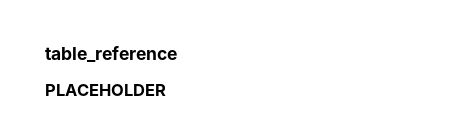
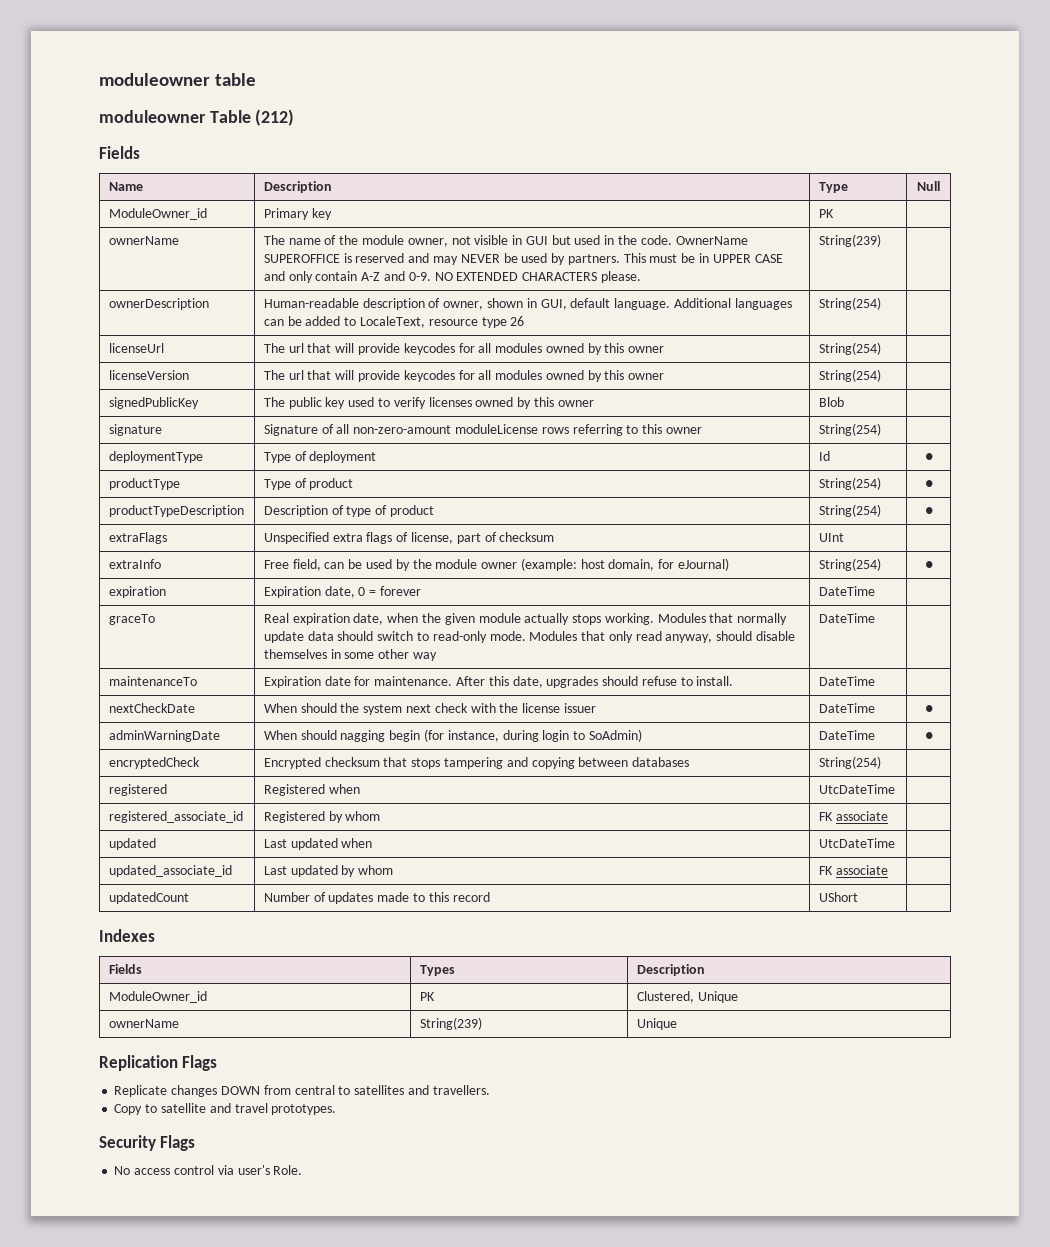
[45,46,177,62] [45,84,166,96] table_reference // PLACEHOLDER -> [99,73,257,86] [99,109,295,126] [99,146,140,159] [108,182,143,191] [263,181,332,193] [818,182,848,193] [917,181,940,191] [108,208,207,220] [263,208,332,220] [818,209,834,218] [108,236,179,245] [263,235,748,247] [263,253,783,265] [263,271,641,283] [818,234,881,247] [108,298,209,310] [263,298,792,310] [263,316,525,328] [818,297,881,310] [108,343,164,353] [263,343,665,355] [818,342,881,355] [108,370,189,380] [263,370,665,382] [818,369,881,382] [108,397,199,409] [263,397,594,409] [818,397,844,407] [108,424,162,436] [263,424,702,436] [818,423,881,436] [108,451,203,463] [263,451,377,463] [818,451,830,461] [924,453,933,461] [108,478,180,490] [263,478,354,490] [818,477,881,490] [924,480,933,488] [108,505,244,517] [263,505,434,517] [818,504,881,517] [924,507,933,515] [108,532,167,544] [263,532,555,544] [818,533,844,542] [108,559,161,569] [263,558,729,571] [818,558,881,571] [924,561,933,569] [108,586,166,598] [263,586,421,598] [818,586,875,596] [108,614,155,625] [263,613,788,625] [263,631,795,643] [263,649,437,661] [818,613,875,623] [108,676,197,686] [263,676,734,688] [818,676,875,686] [108,703,195,713] [263,703,596,715] [818,703,875,713] [924,705,933,713] [108,730,220,742] [263,729,642,742] [818,730,875,740] [924,732,933,740] [108,757,200,769] [263,757,690,769] [818,756,881,769] [108,784,167,796] [263,784,360,796] [818,784,895,794] [108,811,243,823] [263,811,381,823] [818,811,888,821] [108,838,156,850] [263,838,373,850] [818,838,895,848] [108,865,232,877] [263,865,394,877] [818,865,888,875] [108,892,189,904] [263,892,490,904] [818,892,858,902] [99,929,155,942] [108,964,142,974] [419,965,455,976] [636,964,705,976] [108,991,207,1003] [419,992,435,1001] [636,991,738,1003] [108,1019,179,1028] [419,1017,482,1030] [636,1018,677,1030] [99,1055,218,1071] [114,1085,490,1097] [114,1103,337,1115] [99,1135,196,1151] [114,1165,303,1175] moduleowner table // moduleowner Table (212) // Fields // Name | Description | Type | Null // ModuleOwner_id | Primary key | PK | // ownerName | The name of the module owner, not visible in GUI but used in the code. OwnerName SUPEROFFICE is reserved and may NEVER be used by partners. This must be in UPPER CASE and only contain A-Z and 0-9. NO EXTENDED CHARACTERS please. | String(239) | // ownerDescription | Human-readable description of owner, shown in GUI, default language. Additional languages can be added to LocaleText, resource type 26 | String(254) | // licenseUrl | The url that will provide keycodes for all modules owned by this owner | String(254) | // licenseVersion | The url that will provide keycodes for all modules owned by this owner | String(254) | // signedPublicKey | The public key used to verify licenses owned by this owner | Blob | // signature | Signature of all non-zero-amount moduleLicense rows referring to this owner | String(254) | // deploymentType | Type of deployment | Id | ● // productType | Type of product | String(254) | ● // productTypeDescription | Description of type of product | String(254) | ● // extraFlags | Unspecified extra flags of license, part of checksum | UInt | // extraInfo | Free field, can be used by the module owner (example: host domain, for eJournal) | String(254) | ● // expiration | Expiration date, 0 = forever | DateTime | // graceTo | Real expiration date, when the given module actually stops working. Modules that normally update data should switch to read-only mode. Modules that only read anyway, should disable themselves in some other way | DateTime | // maintenanceTo | Expiration date for maintenance. After this date, upgrades should refuse to install. | DateTime | // nextCheckDate | When should the system next check with the license issuer | DateTime | ● // adminWarningDate | When should nagging begin (for instance, during login to SoAdmin) | DateTime | ● // encryptedCheck | Encrypted checksum that stops tampering and copying between databases | String(254) | // registered | Registered when | UtcDateTime | // registered_associate_id | Registered by whom | FK associate | // updated | Last updated when | UtcDateTime | // updated_associate_id | Last updated by whom | FK associate | // updatedCount | Number of updates made to this record | UShort | // Indexes // Fields | Types | Description // ModuleOwner_id | PK | Clustered, Unique // ownerName | String(239) | Unique // Replication Flags // Replicate changes DOWN from central to satellites and travellers. // Copy to satellite and travel prototypes. // Security Flags // No access control via user's Role.

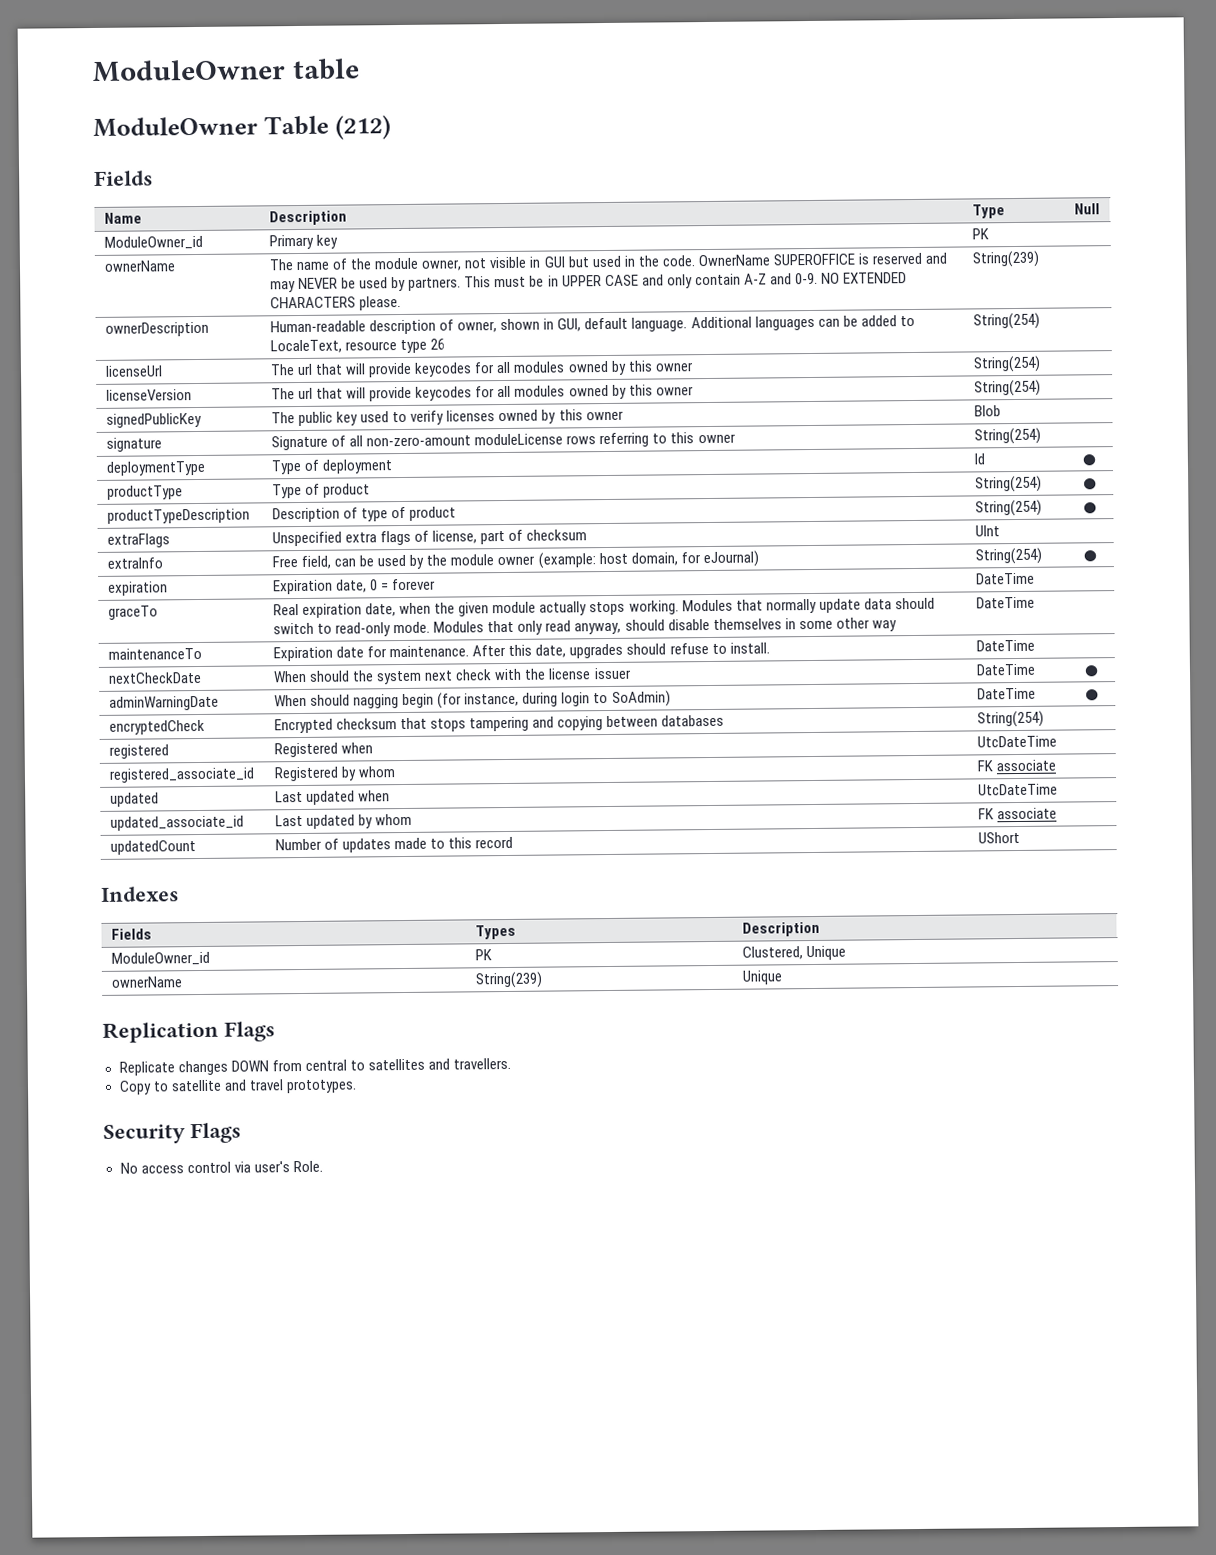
[99,73,210,86] moduleowner -> [92,59,286,82] ModuleOwner
[99,110,206,123] moduleowner -> [93,116,258,137] ModuleOwner

